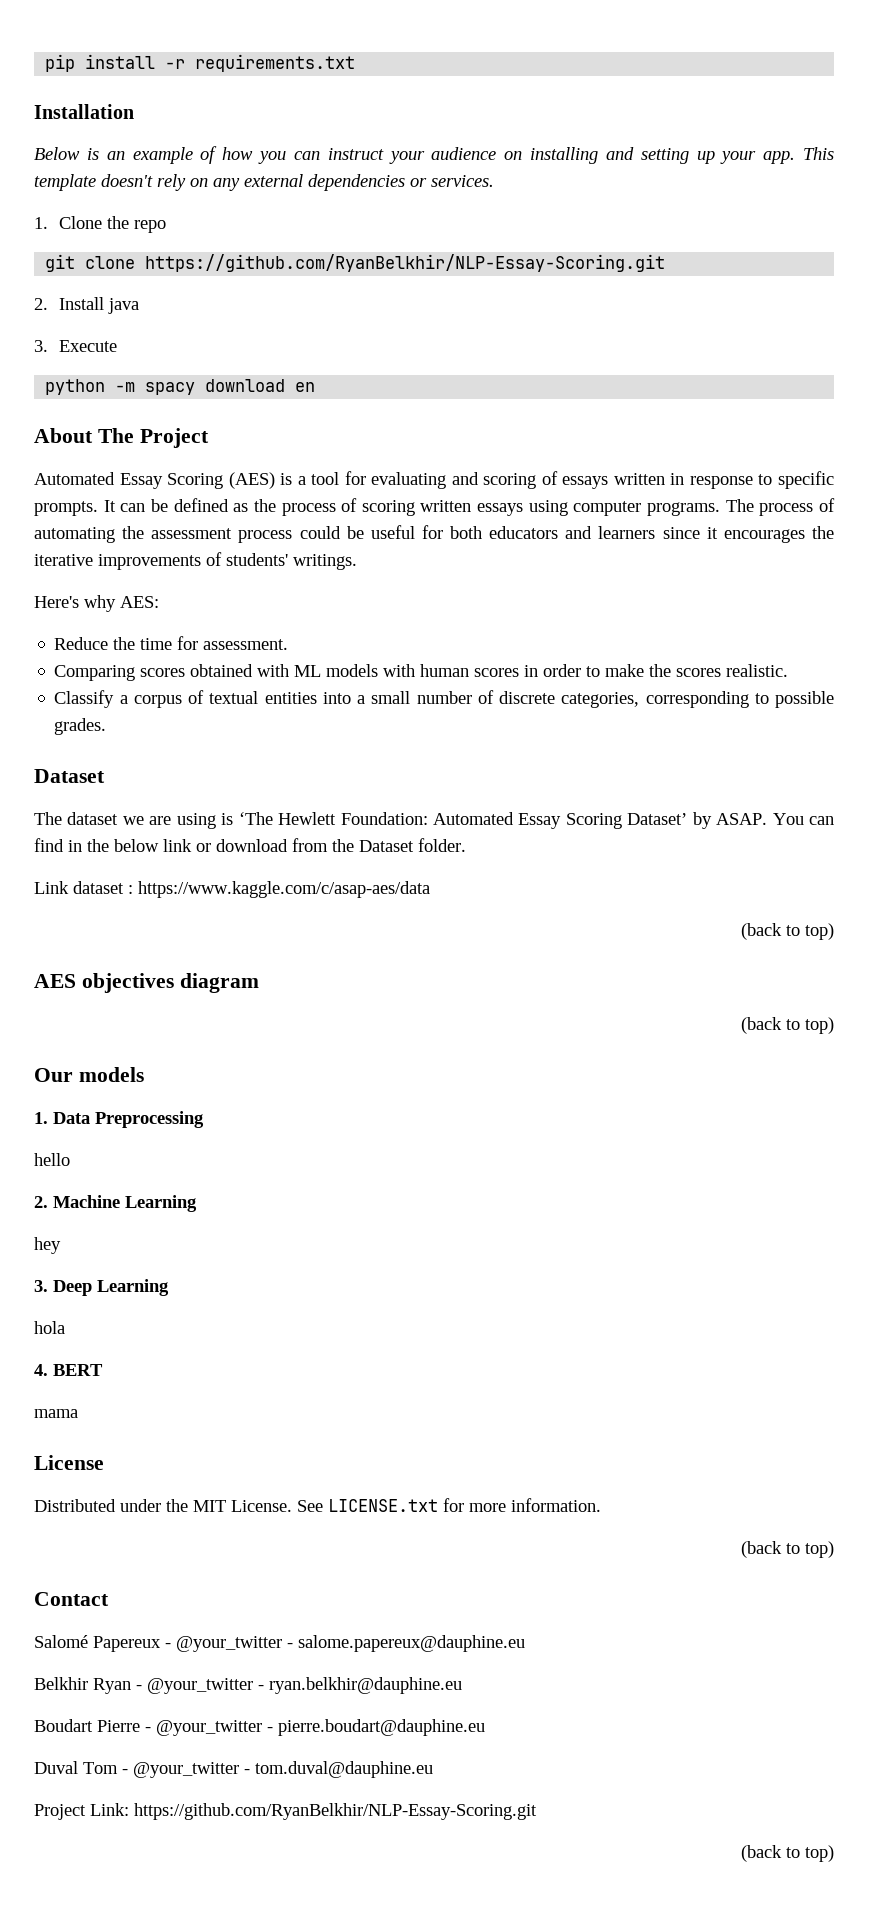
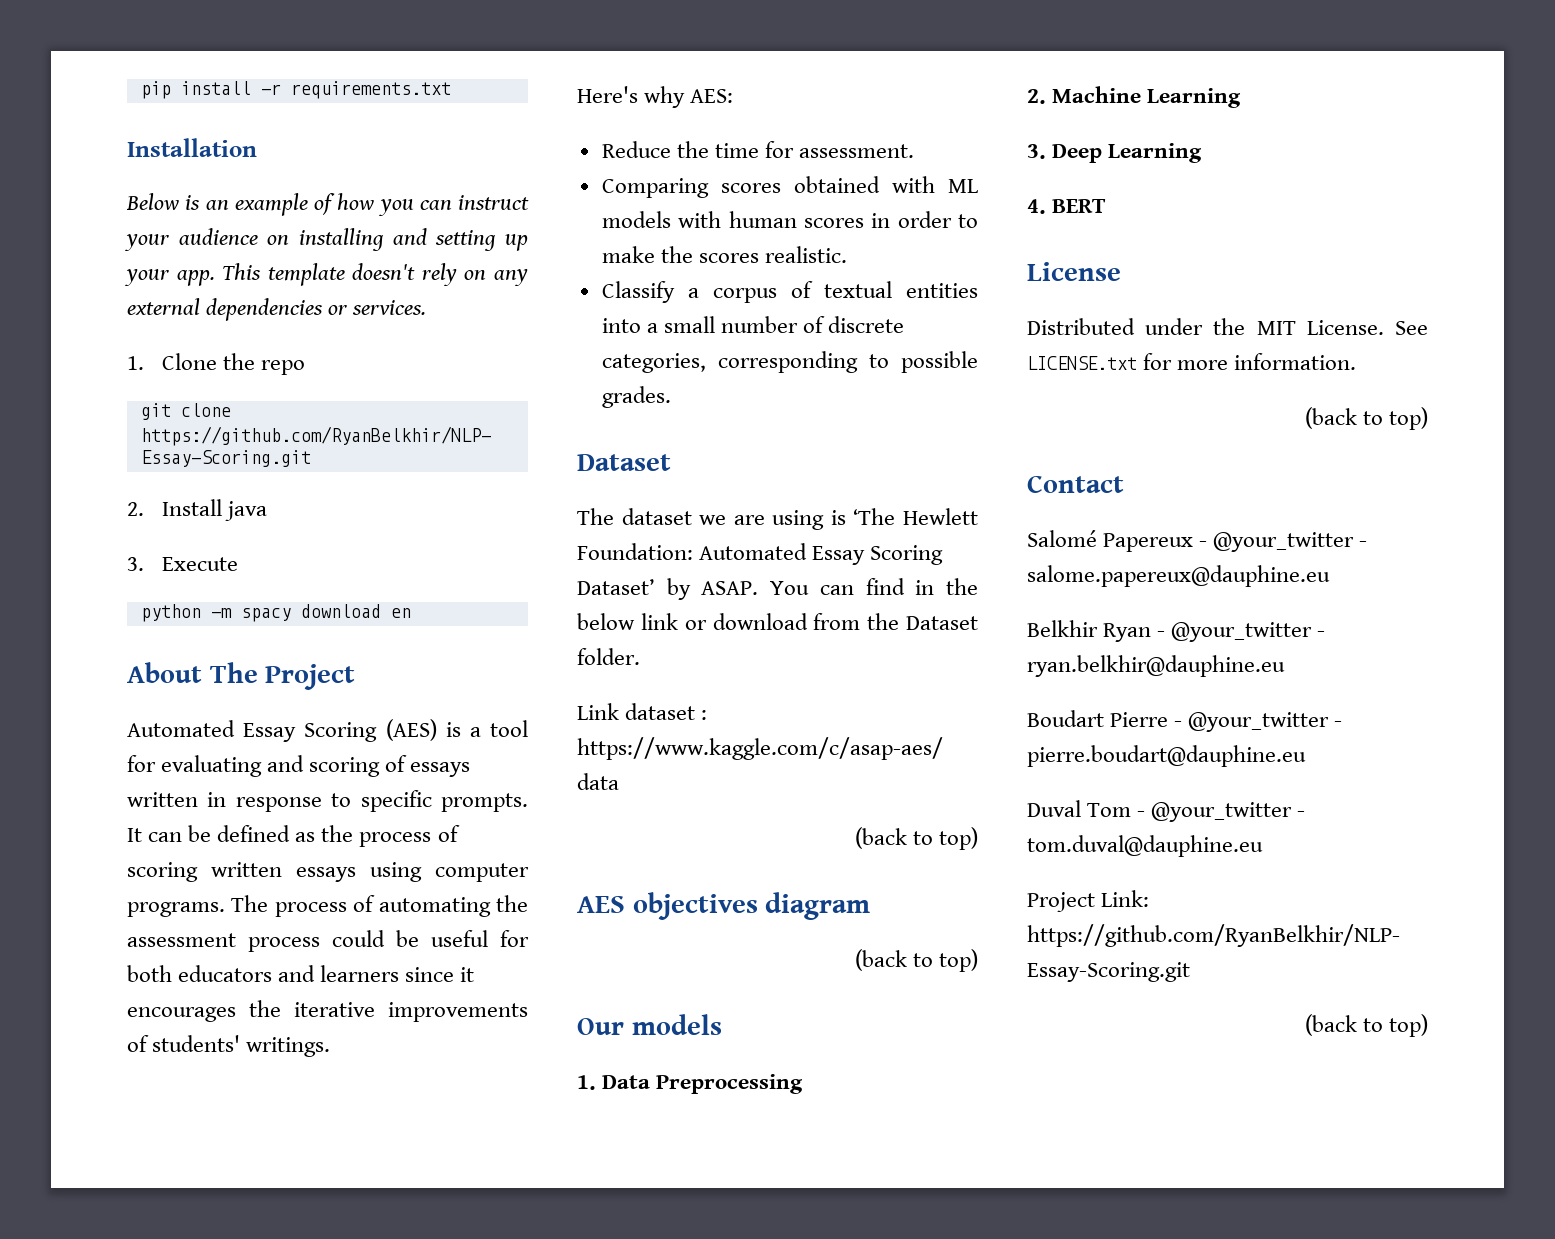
[34,1153,70,1166] // hello -> (804, 1084) none
[34,1237,61,1254] // hey -> (1242, 98) none
[34,1321,65,1334] // hola -> (1203, 153) none
[34,1409,78,1418] // mama -> (1107, 206) none

